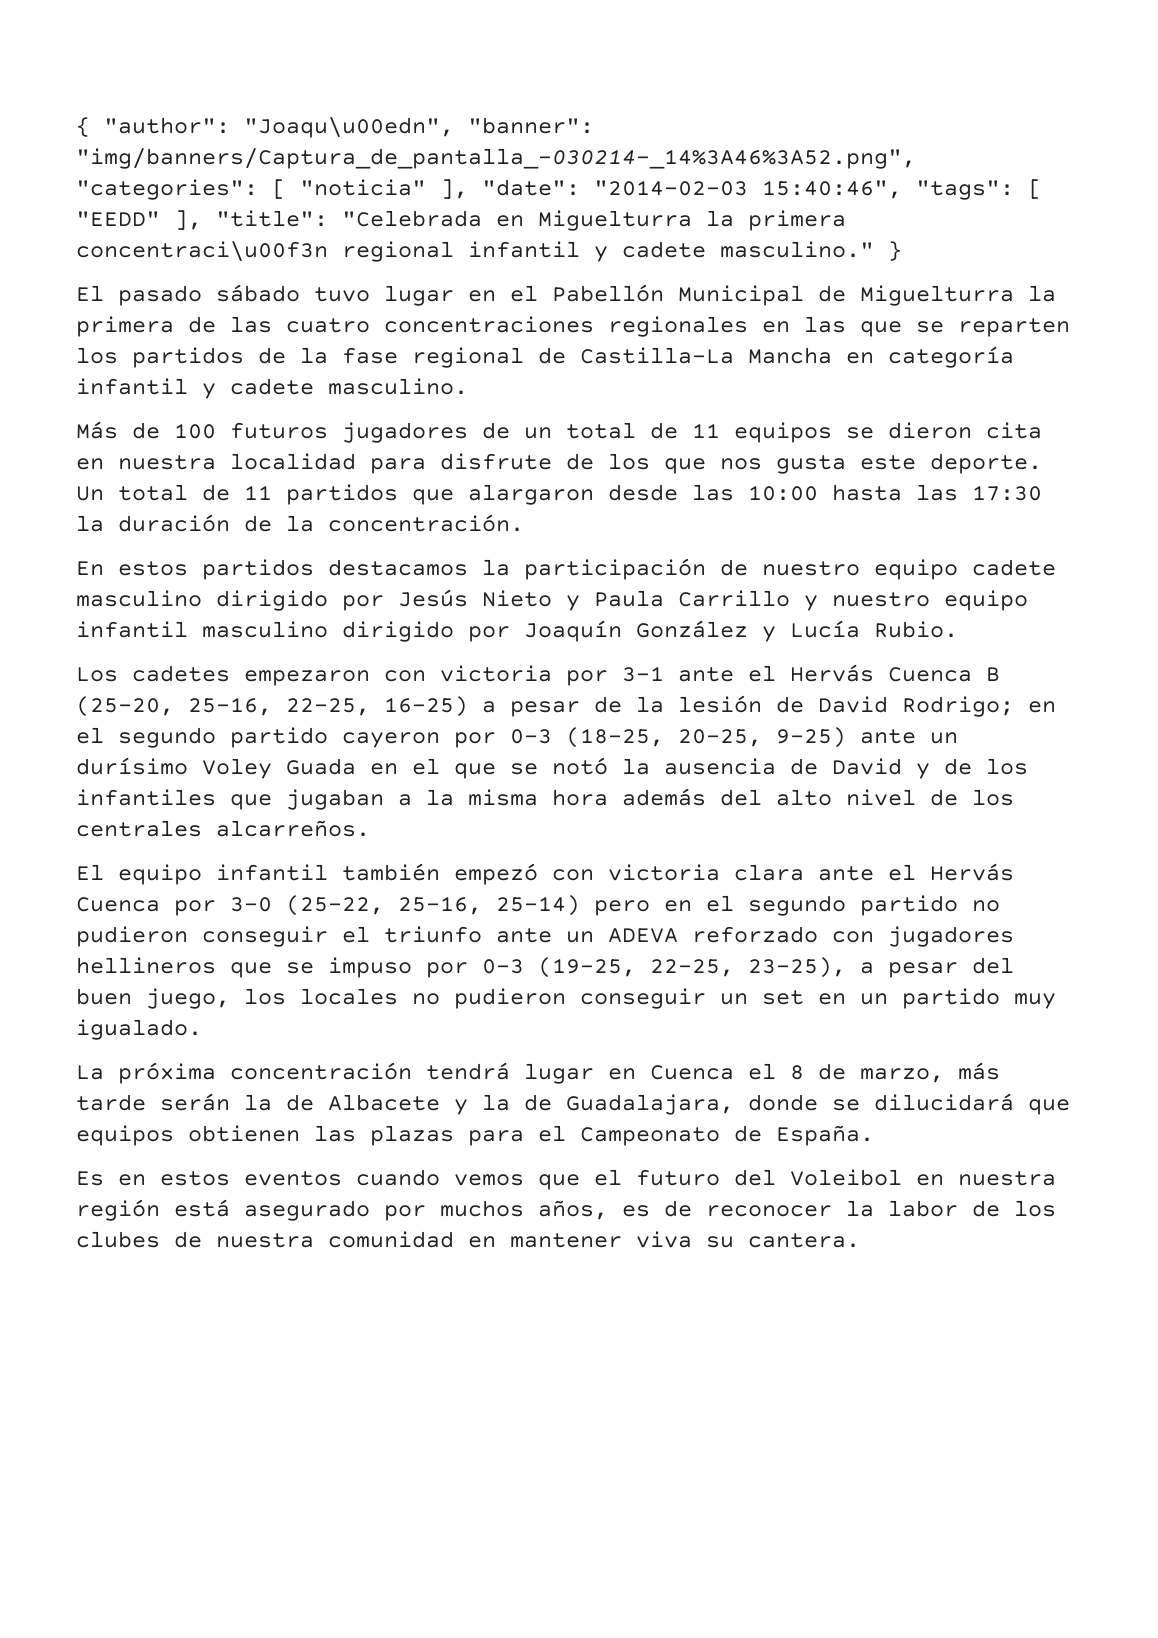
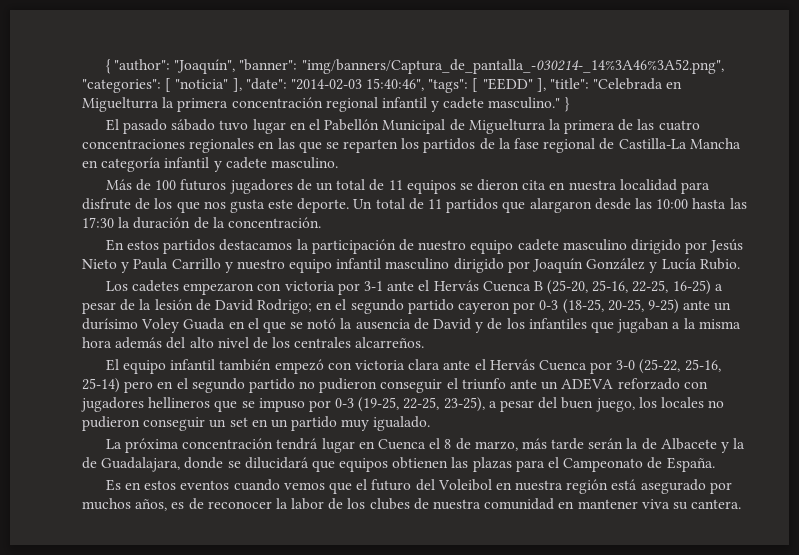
[244,117,454,138] "Joaqu\u00edn", -> [174,59,236,74] "Joaquín",
[76,241,328,262] concentraci\u00f3n -> [231,97,323,108] concentración

